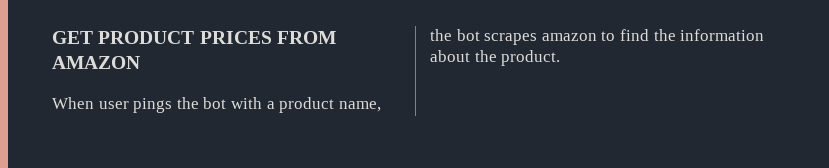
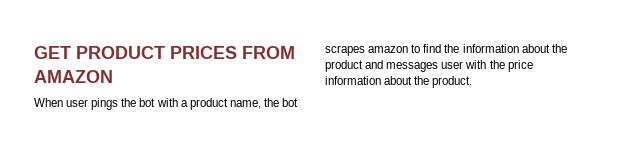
(497, 56) none -> [325,60,533,72] [325,76,430,85] product and messages user with the price information about the

